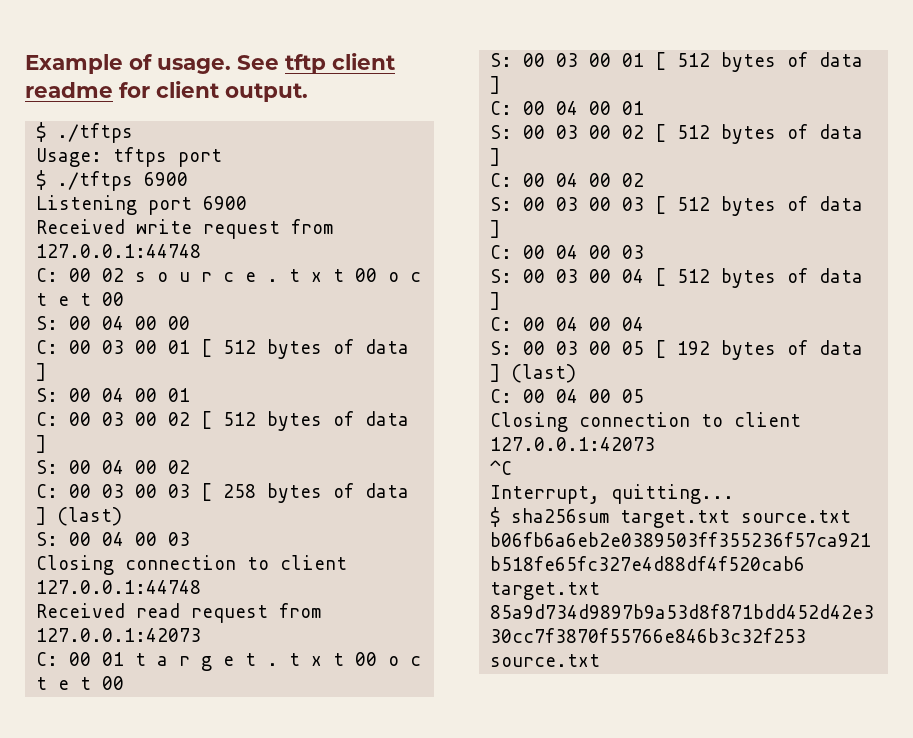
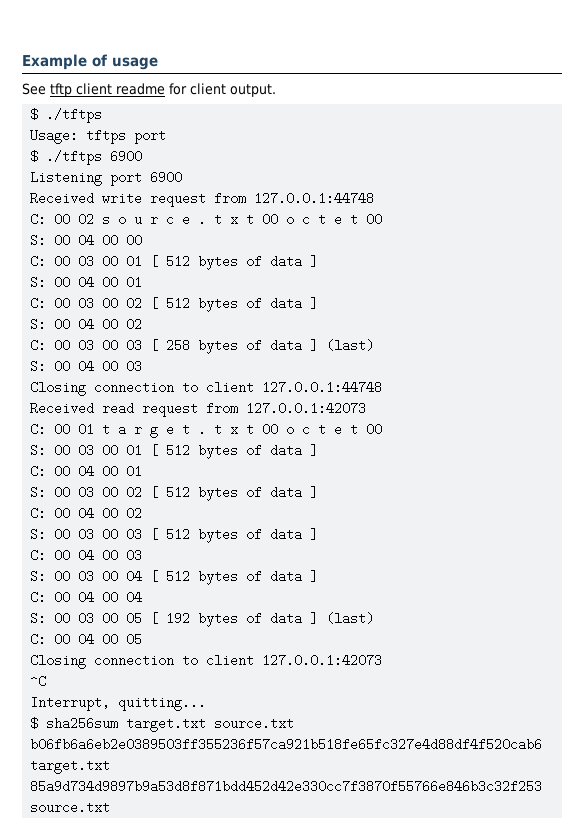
[157,58,231,74] usage. -> [112,57,158,70] usage //

